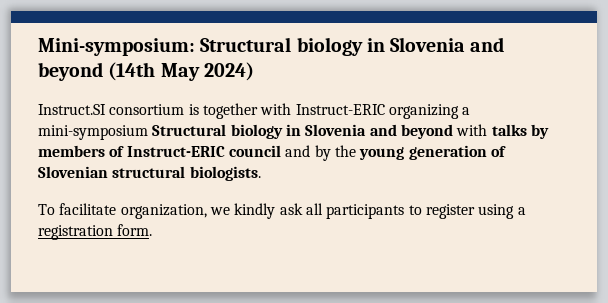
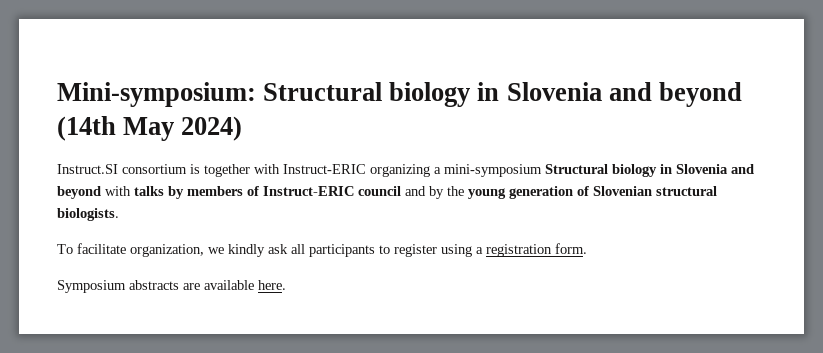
(153, 230) none -> [57,280,286,293] // Symposium abstracts are available here.

